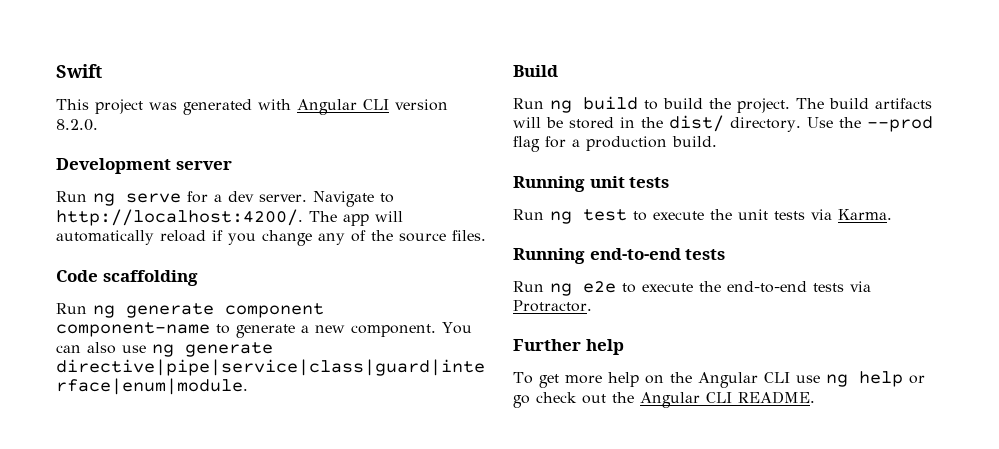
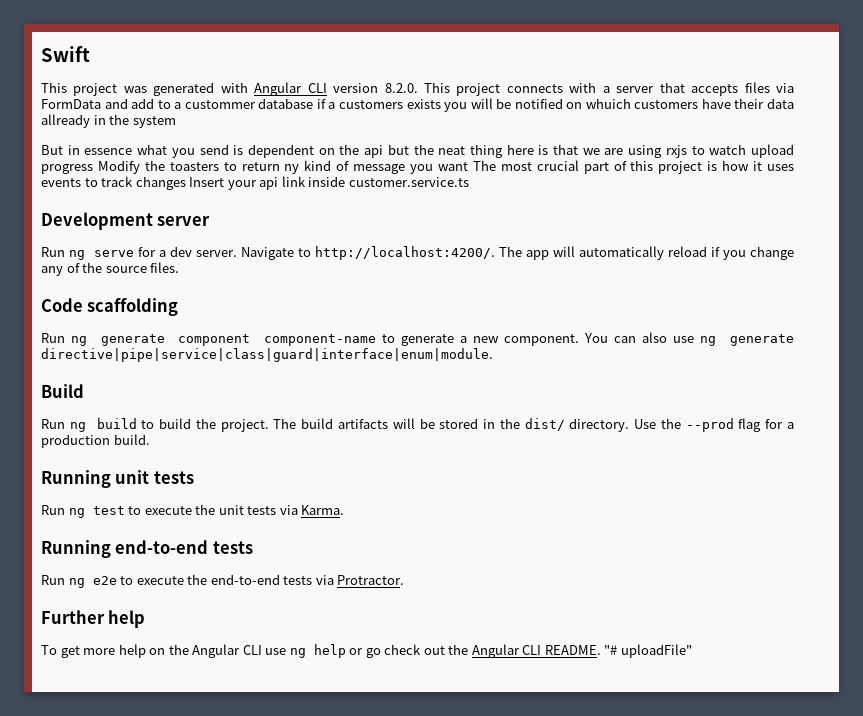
(98, 125) none -> [424,82,795,96] [41,98,794,112] [41,114,176,128] [41,144,795,158] [41,160,794,174] [41,176,469,190] This project connects with a server that accepts files via FormData and add to a custommer database if a customers exists you will be notified on whuich customers have their data allready in the system // But in essence what you send is dependent on the api but the neat thing here is that we are using rxjs to watch upload progress Modify the toasters to return ny kind of message you want The most crucial part of this project is how it uses events to track changes Insert your api link inside customer.service.ts
(815, 397) none -> [604,644,692,658] "# uploadFile"

